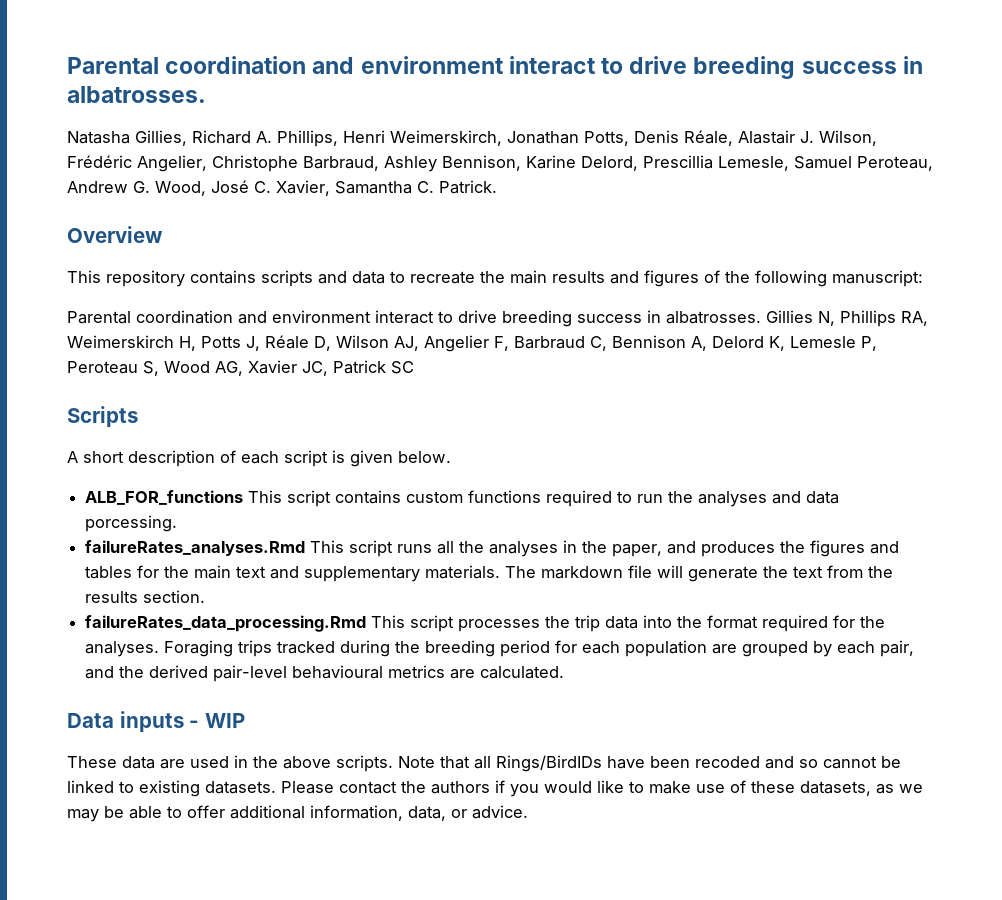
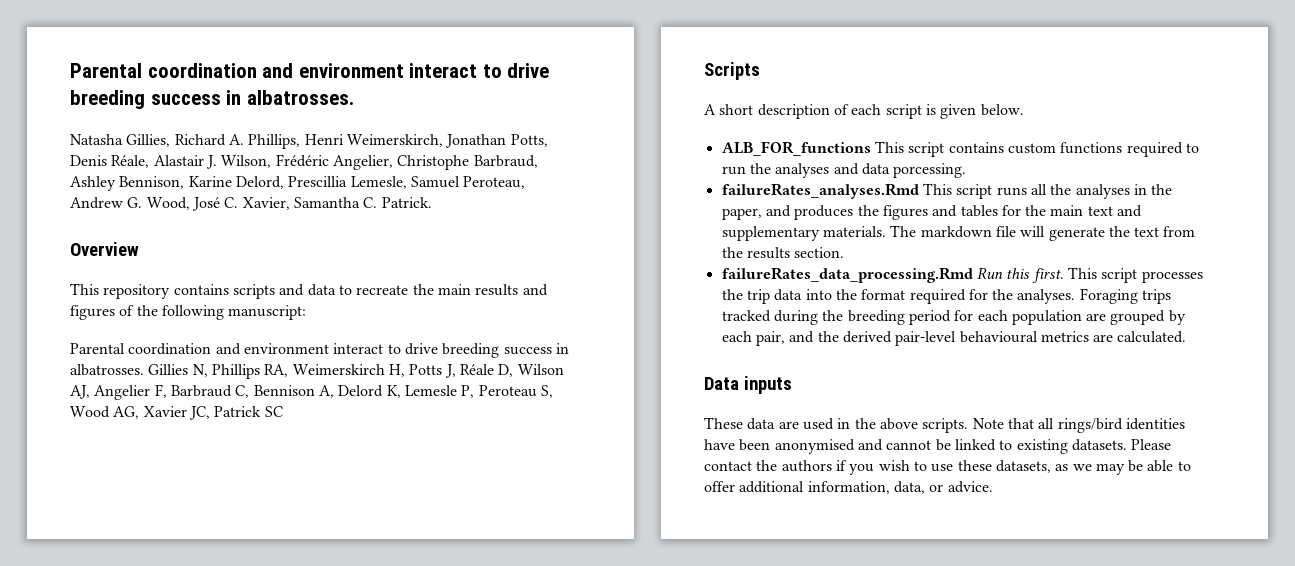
(367, 623) none -> [976,267,1064,283] Run this first.
[189,713,245,728] - WIP -> (792, 385) none
[496,755,818,772] Rings/BirdIDs have been recoded and so -> [1057,418,1185,433] [704,439,883,454] rings/bird identities have been anonymised and
[544,780,746,794] would like to make use of -> [878,460,954,472] wish to use

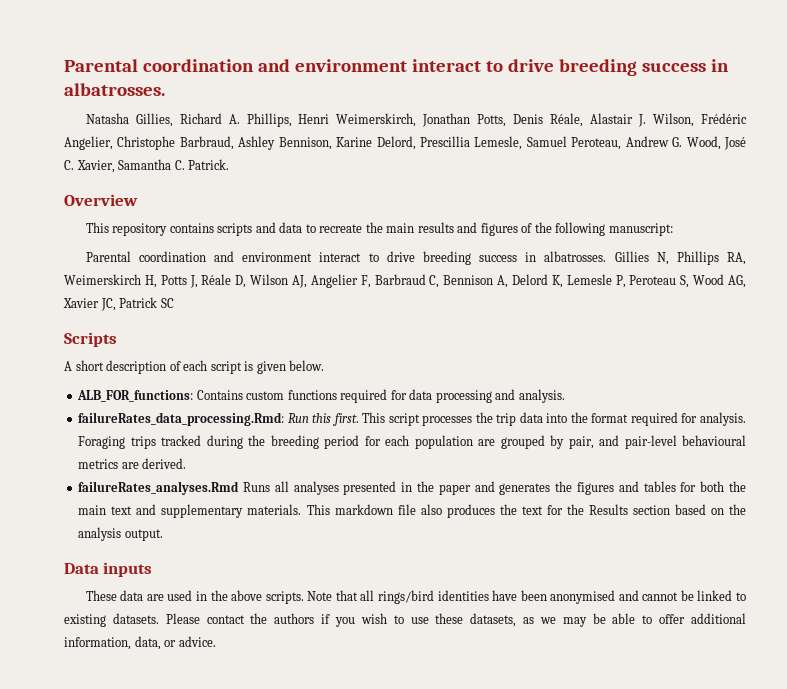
[721,141,1199,157] [721,163,967,178] [721,183,1173,199] [721,205,1143,220] [721,225,1196,241] [721,247,845,259] [721,267,973,283] ALB_FOR_functions This script contains custom functions required to run the analyses and data porcessing. // failureRates_analyses.Rmd This script runs all the analyses in the paper, and produces the figures and tables for the main text and supplementary materials. The markdown file will generate the text from the results section. // failureRates_data_processing.Rmd -> [77,389,565,403] [78,412,285,426] ALB_FOR_functions: Contains custom functions required for data processing and analysis. // failureRates_data_processing.Rmd:
[992,289,1076,304] the analyses. -> [699,412,746,426] analysis.
[721,331,752,342] each -> (565, 442) none
[817,331,892,343] the derived -> (620, 440) none
[1117,331,1187,343] calculated. -> [142,458,187,469] [78,481,747,495] [78,504,747,518] [78,527,163,541] derived. // failureRates_analyses.Rmd Runs all analyses presented in the paper and generates the figures and tables for both the main text and supplementary materials. This markdown file also produces the text for the Results section based on the analysis output.

